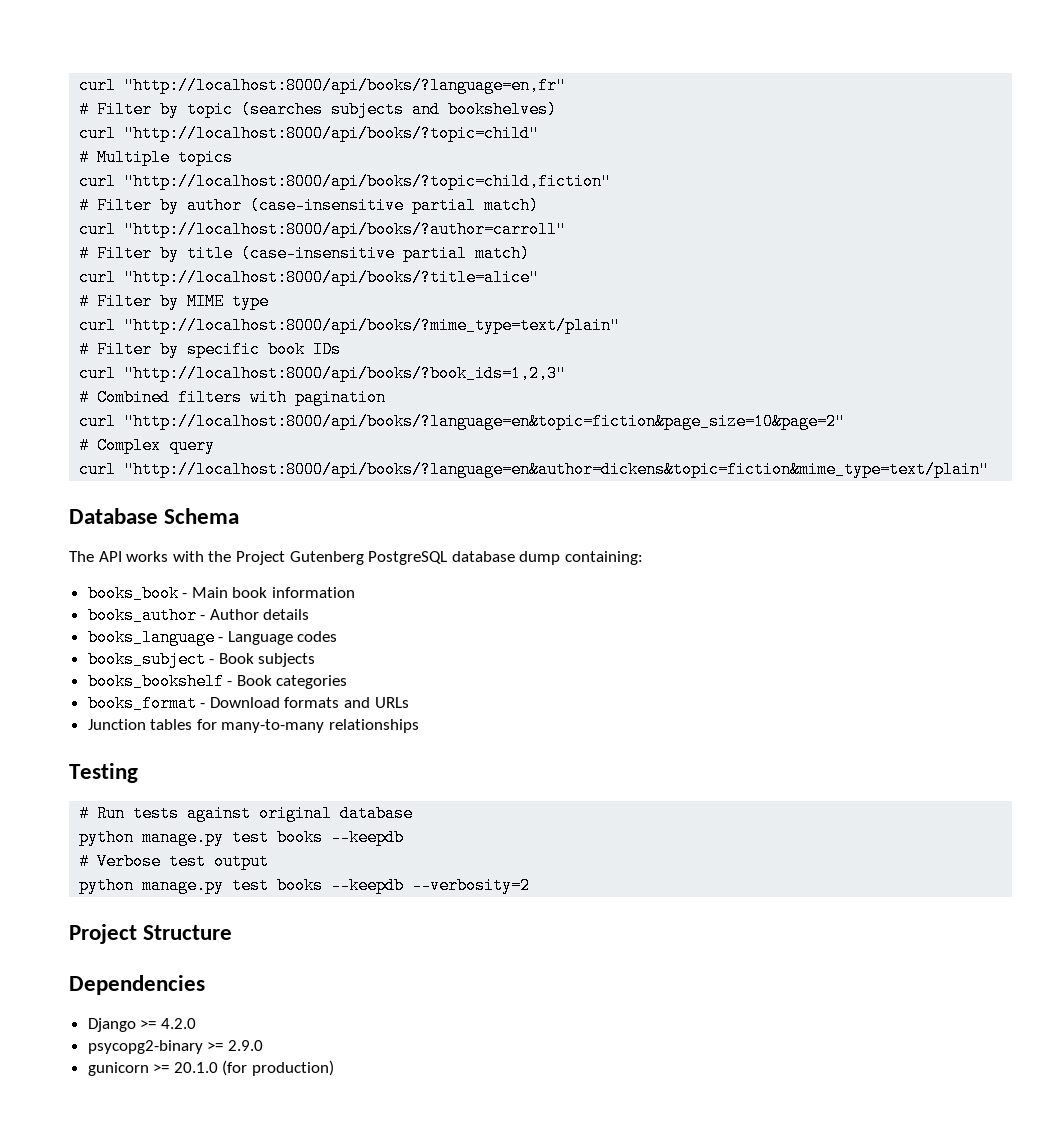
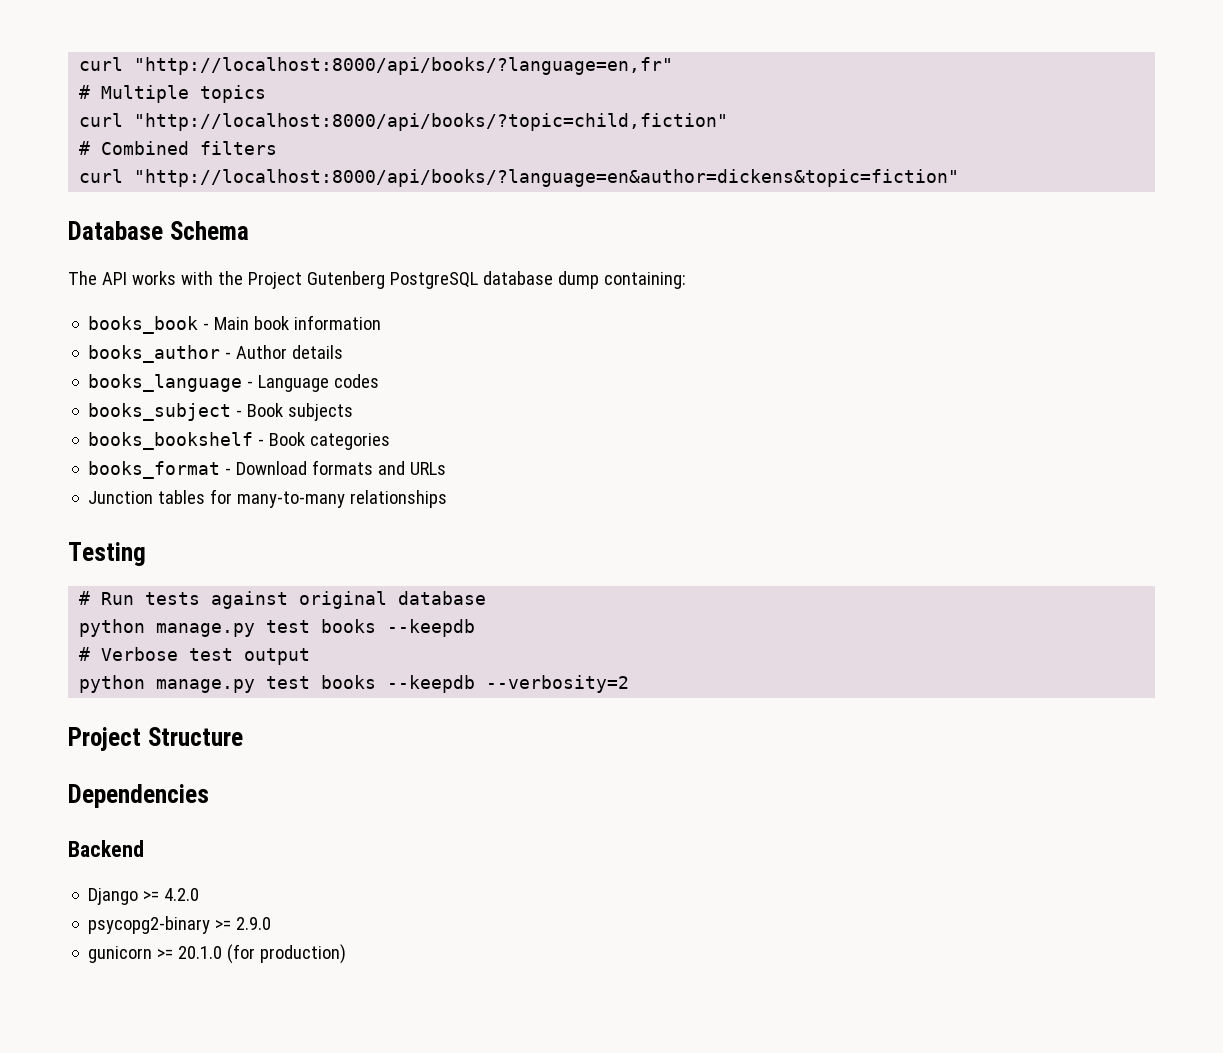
[79,101,558,118] [79,125,540,142] // # Filter by topic (searches subjects and bookshelves) // curl "http://localhost:8000/api/books/?topic=child" -> (674, 66) none
[97,197,540,214] [79,221,567,238] [79,245,531,262] [79,269,540,286] [79,293,270,310] [79,317,621,334] [79,341,342,358] [79,365,567,382] [79,389,387,406] [79,413,846,430] [79,437,216,454] [79,461,990,478] Filter by author (case-insensitive partial match) // curl "http://localhost:8000/api/books/?author=carroll" // # Filter by title (case-insensitive partial match) // curl "http://localhost:8000/api/books/?title=alice" // # Filter by MIME type // curl "http://localhost:8000/api/books/?mime_type=text/plain" // # Filter by specific book IDs // curl "http://localhost:8000/api/books/?book_ids=1,2,3" // # Combined filters with pagination // curl "http://localhost:8000/api/books/?language=en&topic=fiction&page_size=10&page=2" // # Complex query // curl "http://localhost:8000/api/books/?language=en&author=dickens&topic=fiction&mime_type=text/plain" -> [101,141,278,155] [79,169,960,187] Combined filters // curl "http://localhost:8000/api/books/?language=en&author=dickens&topic=fiction"
(205, 985) none -> [68,840,144,857] // Backend

